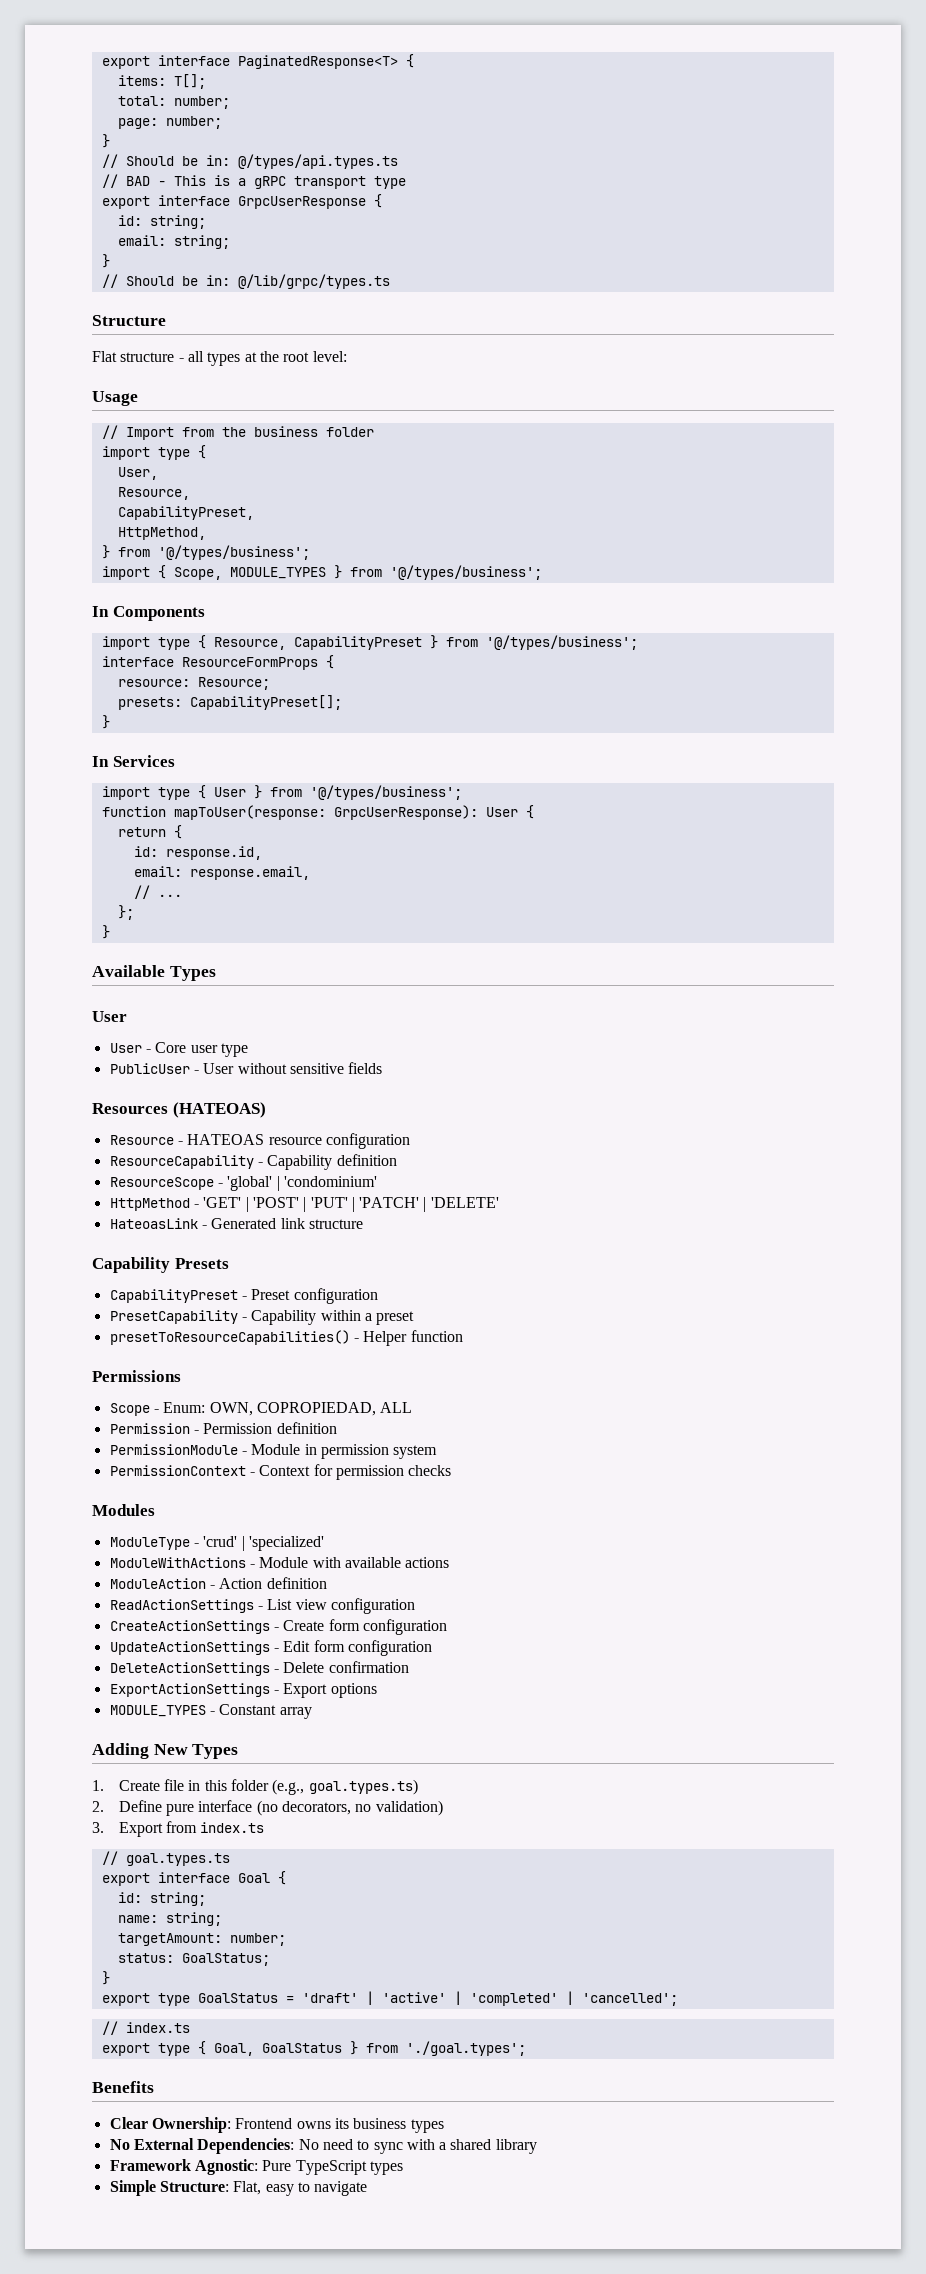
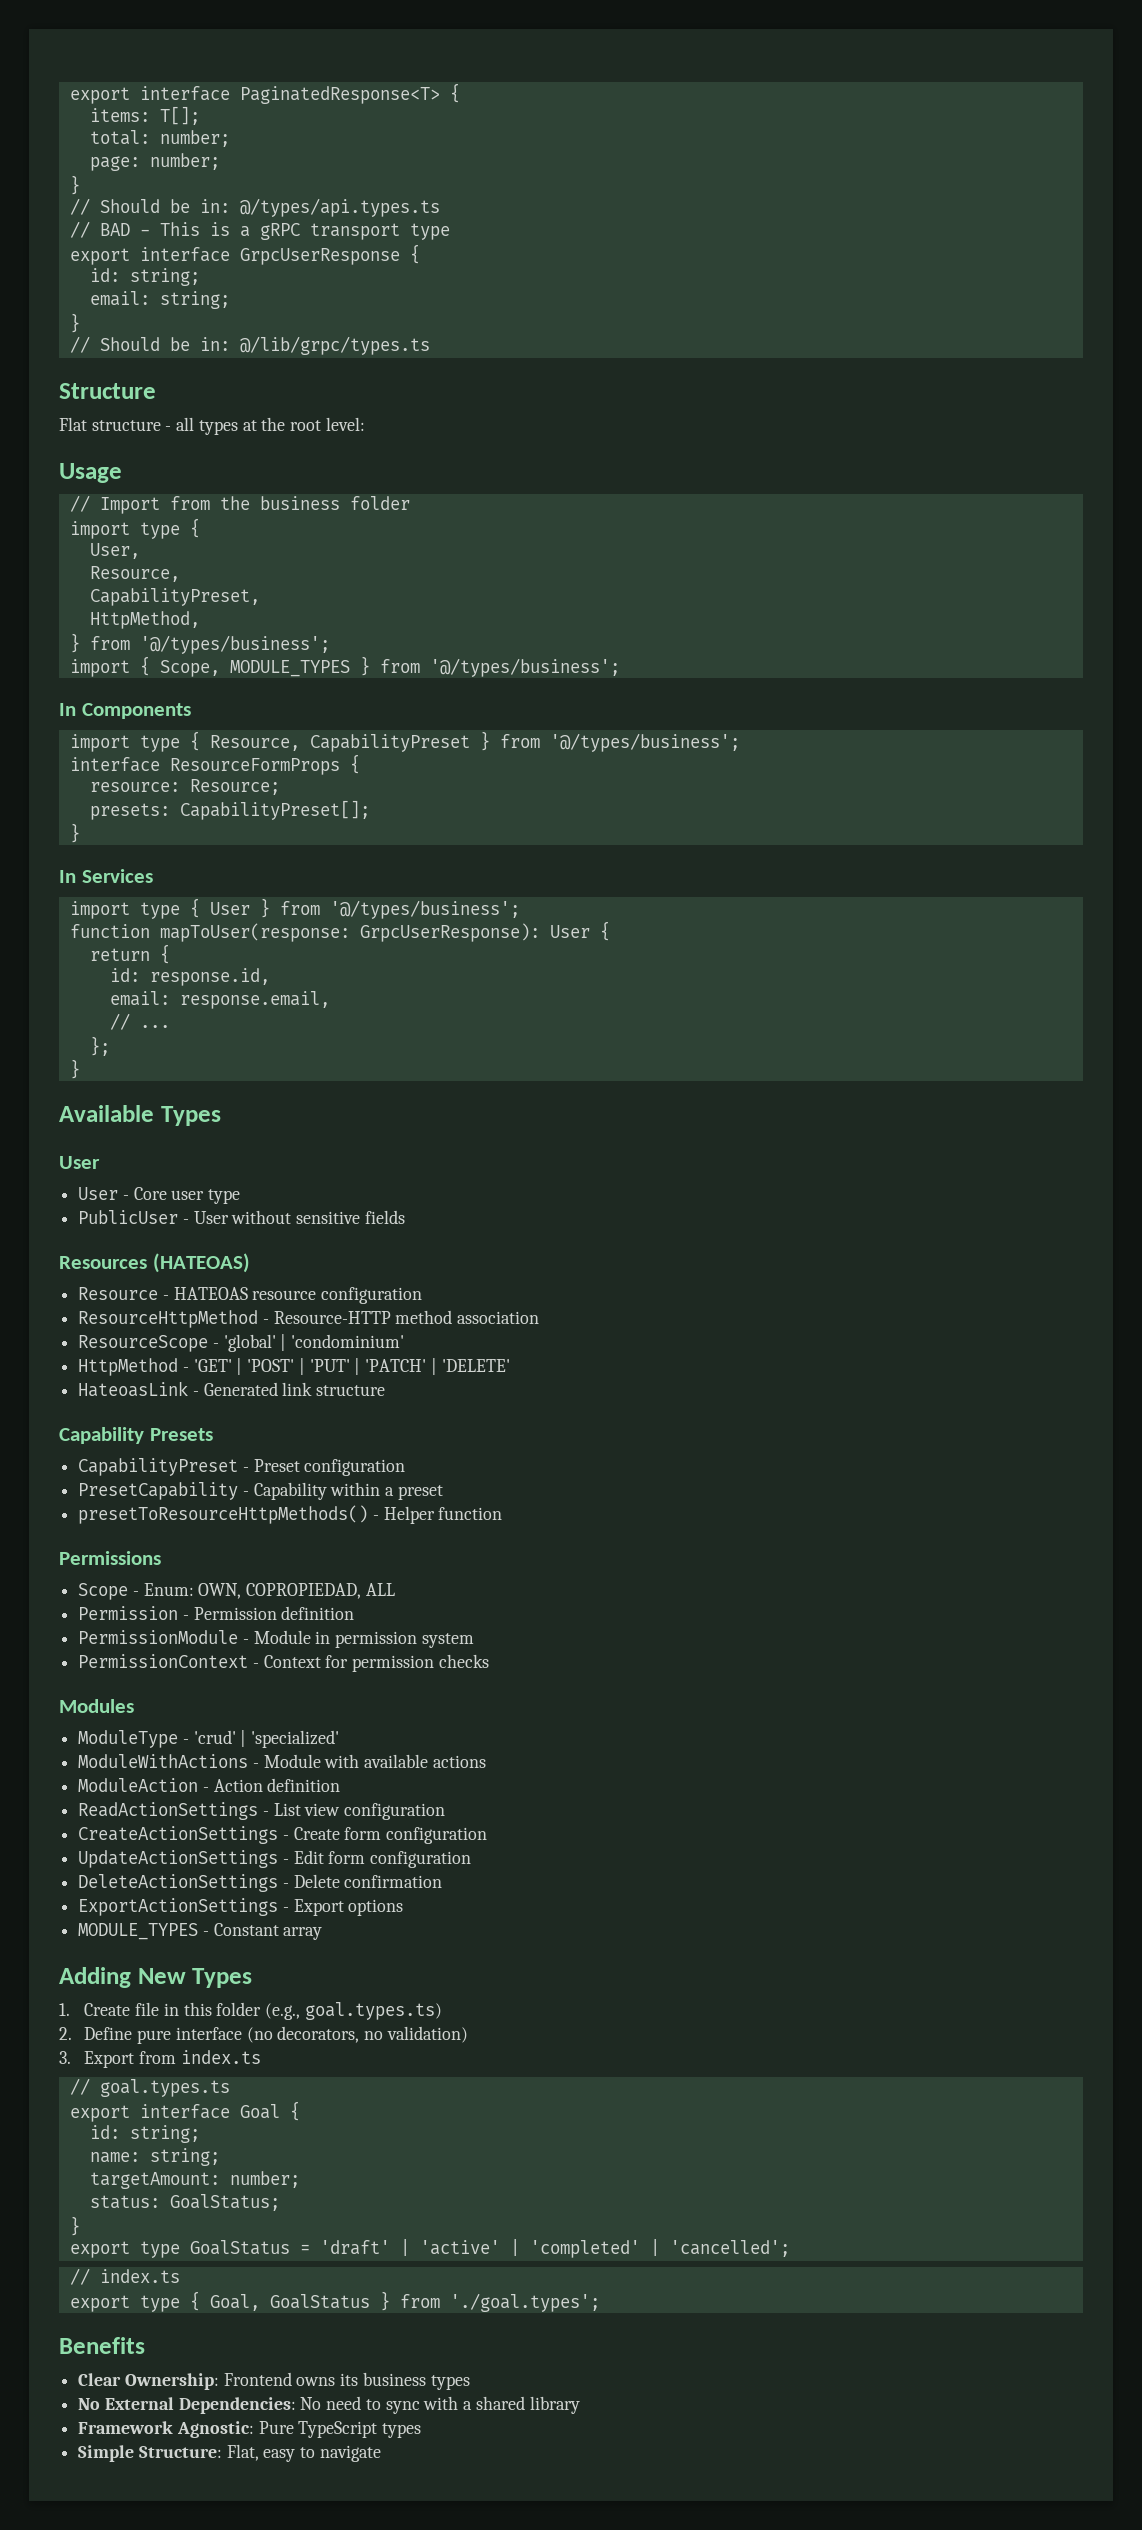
[109,1154,397,1170] ResourceCapability - Capability definition -> [78,1310,540,1328] ResourceHttpMethod - Resource-HTTP method association
[109,1330,350,1345] presetToResourceCapabilities() -> [78,1505,369,1524] presetToResourceHttpMethods()

